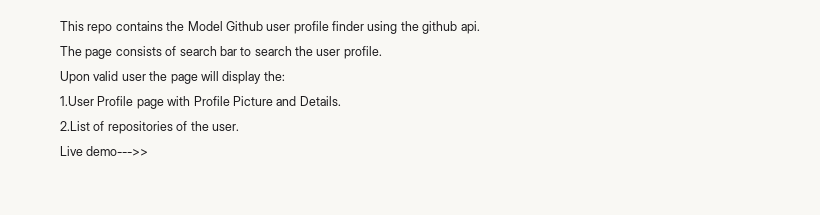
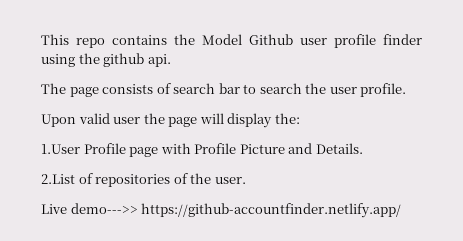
(149, 151) none -> [141,203,402,218] https://github-accountfinder.netlify.app/

